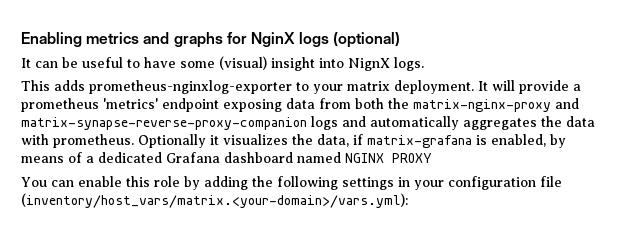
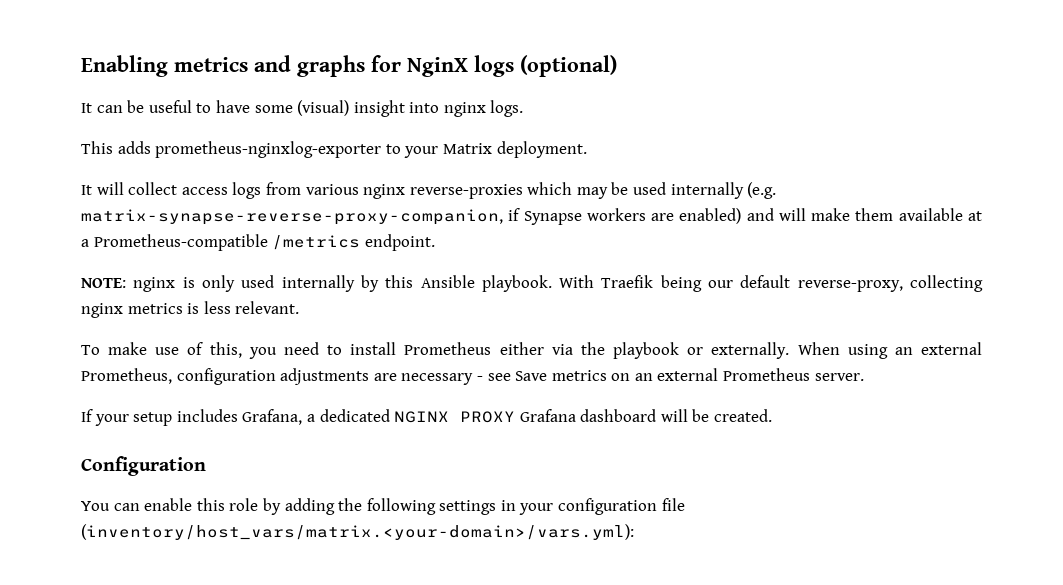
[348,58,390,71] NignX -> [443,102,486,117] nginx
[347,81,390,91] matrix -> [442,143,492,154] Matrix
(474, 87) none -> (587, 149) //
[519,80,581,94] [21,98,579,112] [21,116,595,130] [21,134,566,148] [21,152,432,163] provide a prometheus 'metrics' endpoint exposing data from both the matrix-nginx-proxy and matrix-synapse-reverse-proxy-companion logs and automatically aggregates the data with prometheus. Optionally it visualizes the data, if matrix-grafana is enabled, by means of a dedicated Grafana dashboard named NGINX PROXY -> [128,182,777,199] [81,208,982,225] [81,234,435,251] [81,275,983,292] [81,301,300,318] [81,342,982,359] [81,368,864,385] [81,409,773,426] [81,456,206,476] collect access logs from various nginx reverse-proxies which may be used internally (e.g. matrix-synapse-reverse-proxy-companion, if Synapse workers are enabled) and will make them available at a Prometheus-compatible /metrics endpoint. // NOTE: nginx is only used internally by this Ansible playbook. With Traefik being our default reverse-proxy, collecting nginx metrics is less relevant. // To make use of this, you need to install Prometheus either via the playbook or externally. When using an external Prometheus, configuration adjustments are necessary - see Save metrics on an external Prometheus server. // If your setup includes Grafana, a dedicated NGINX PROXY Grafana dashboard will be created. // Configuration

